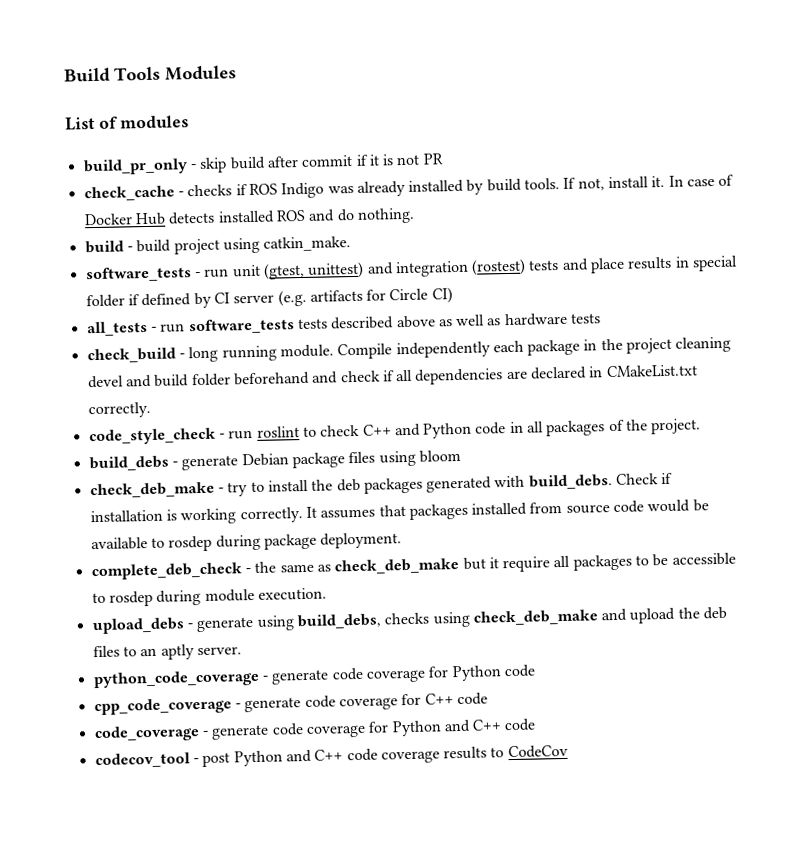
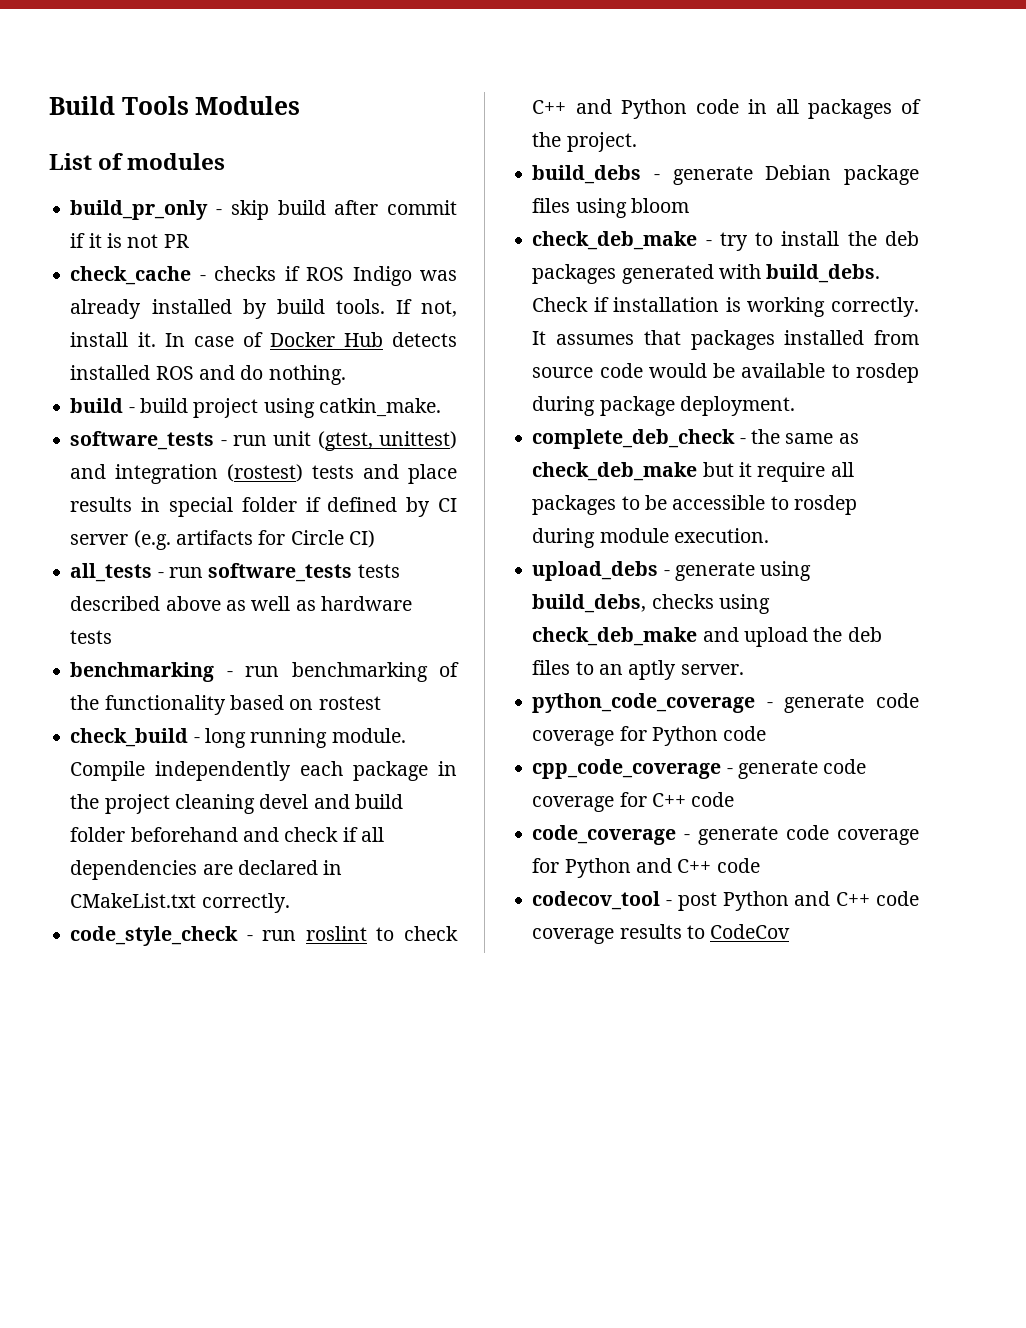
(602, 318) none -> [70,662,459,682] [70,695,381,715] // benchmarking - run benchmarking of the functionality based on rostest

